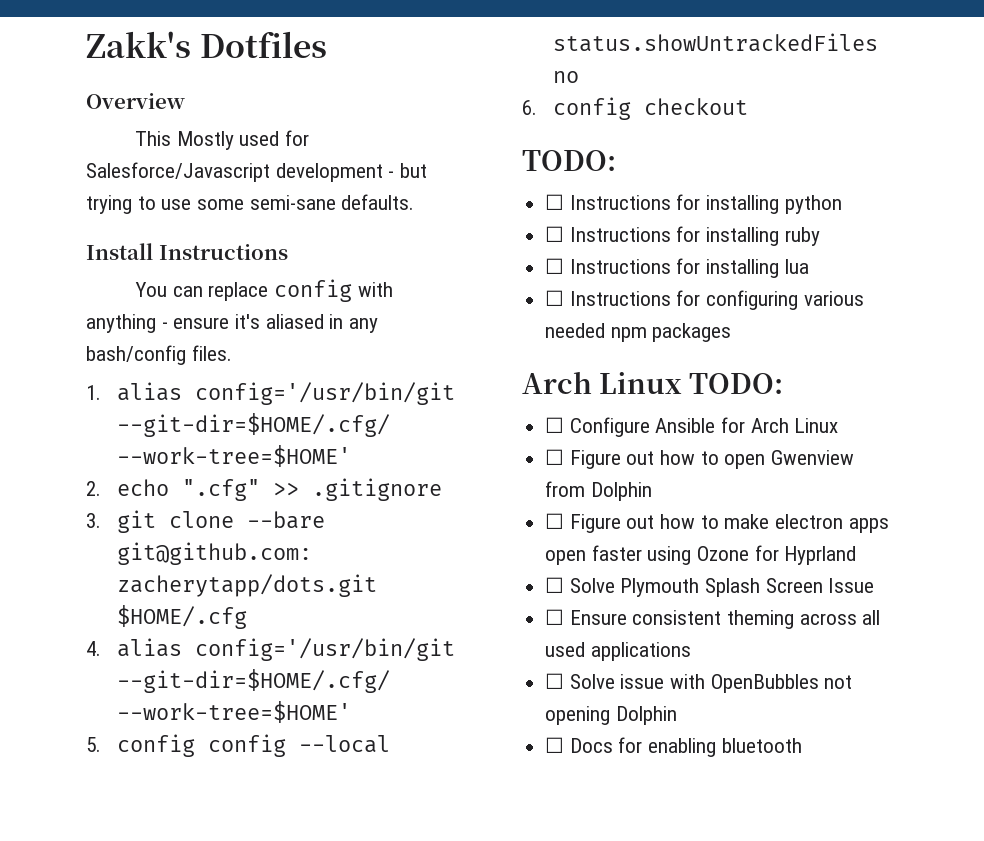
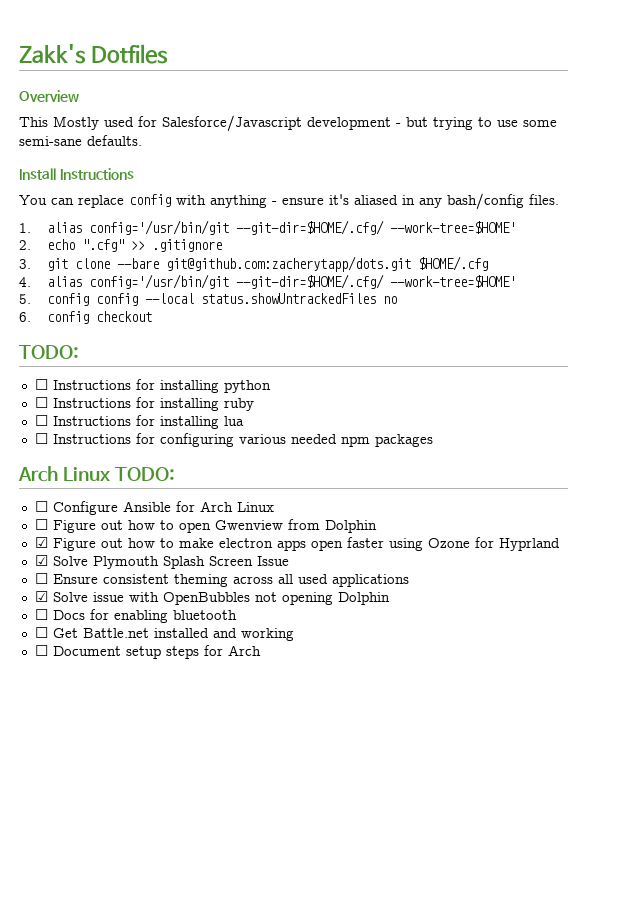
[545,513,565,529] ☐ -> [34,537,48,548] ☑
[545,577,565,593] ☐ -> [34,555,48,566] ☑
[545,673,565,689] ☐ -> [34,591,48,602] ☑
(802, 745) none -> [34,627,294,641] [34,645,261,659] // ☐ Get Battle.net installed and working // ☐ Document setup steps for Arch

